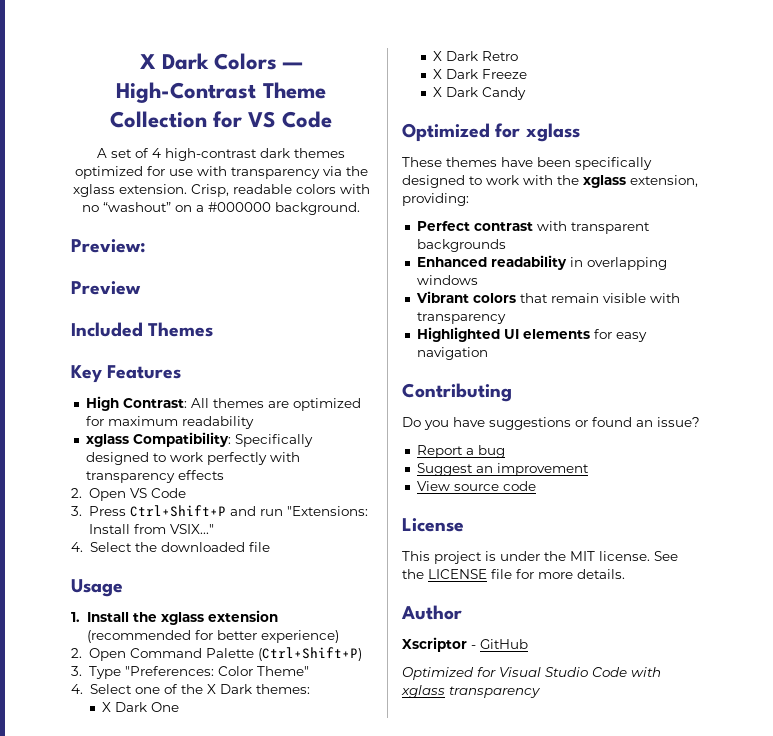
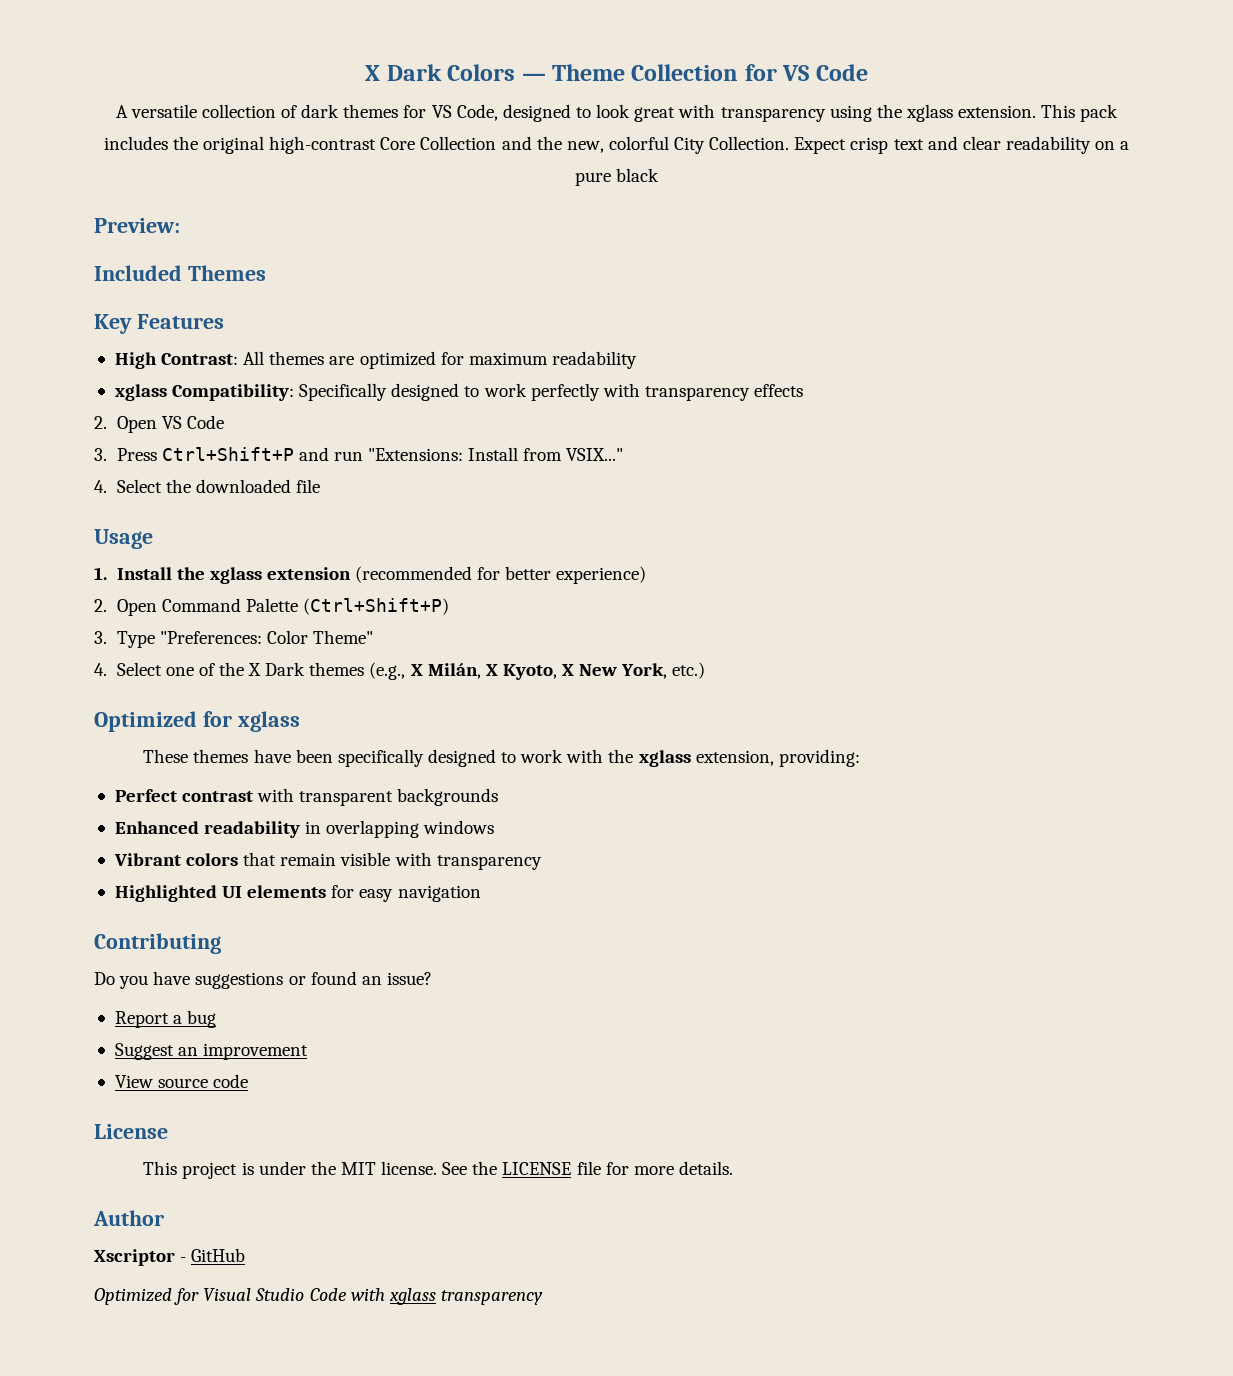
[116,82,257,103] High-Contrast -> (546, 77) none
[111,148,345,161] [74,166,342,179] set of 4 high-contrast dark themes optimized for use with transparency via -> [130,104,872,122] versatile collection of dark themes for VS Code, designed to look great with transparency using
[190,184,370,197] [82,202,360,215] Crisp, readable colors with no “washout” on a #000000 background. -> [1041,104,1119,122] [103,136,1130,154] [574,168,660,186] This pack includes the original high-contrast Core Collection and the new, colorful City Collection. Expect crisp text and clear readability on a pure black
[71,281,141,295] // Preview -> (180, 225) none
[255,684,310,694] [101,702,179,712] [432,51,518,61] [432,69,527,79] [432,87,526,100] themes: // X Dark One // X Dark Retro // X Dark Freeze // X Dark Candy -> [309,662,706,680] themes (e.g., X Milán, X Kyoto, X New York, etc.)

